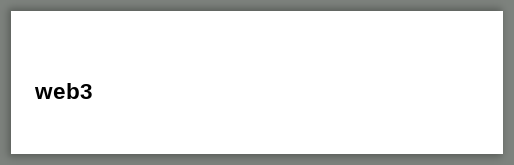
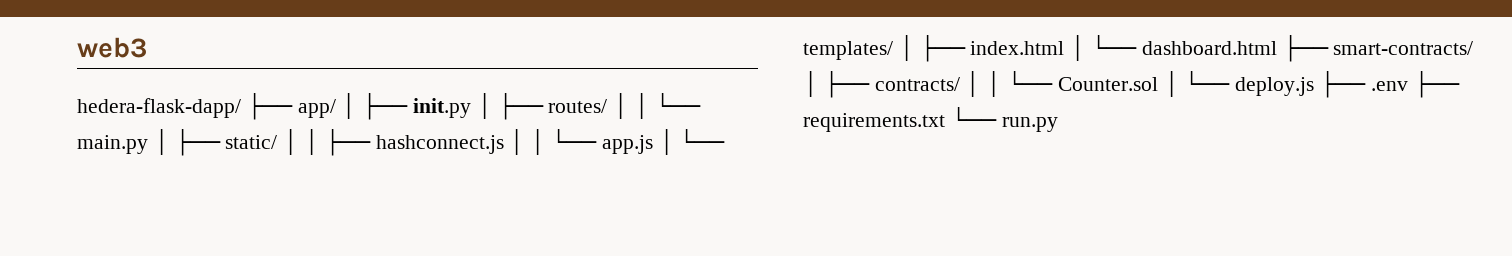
(93, 91) none -> [77,93,701,120] [77,129,726,156] [803,35,1474,62] [803,71,1460,98] [803,107,1058,132] // hedera-flask-dapp/ ├── app/ │ ├── init.py │ ├── routes/ │ │ └── main.py │ ├── static/ │ │ ├── hashconnect.js │ │ └── app.js │ └── templates/ │ ├── index.html │ └── dashboard.html ├── smart-contracts/ │ ├── contracts/ │ │ └── Counter.sol │ └── deploy.js ├── .env ├── requirements.txt └── run.py

